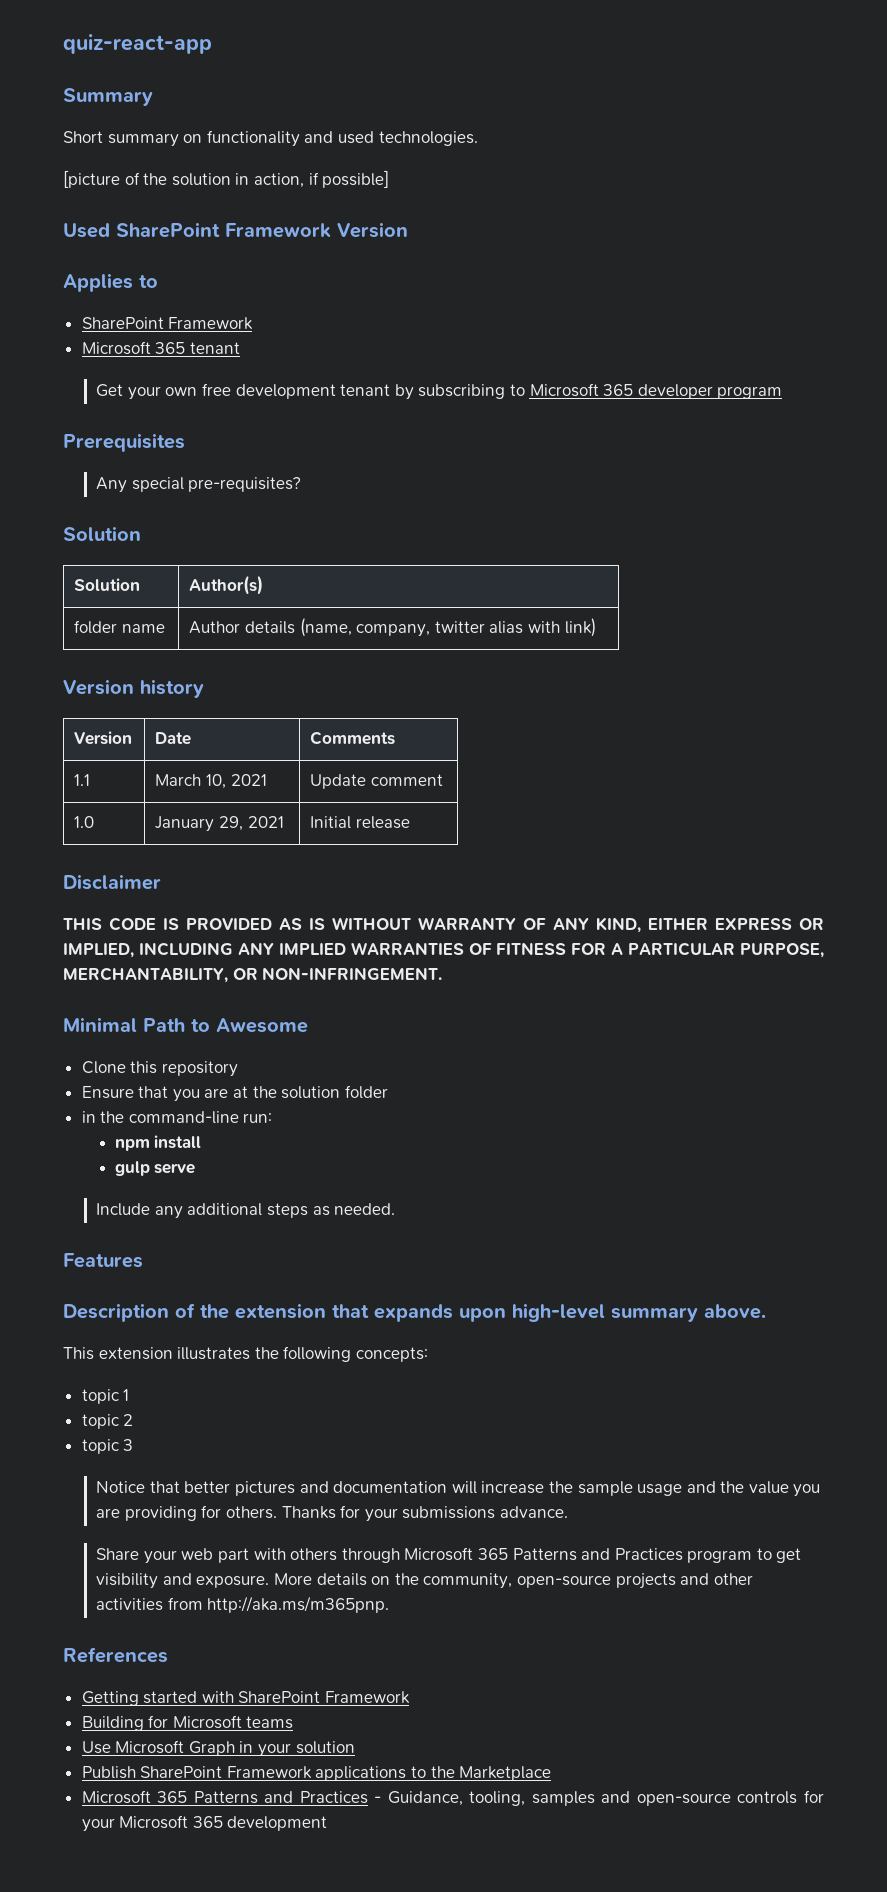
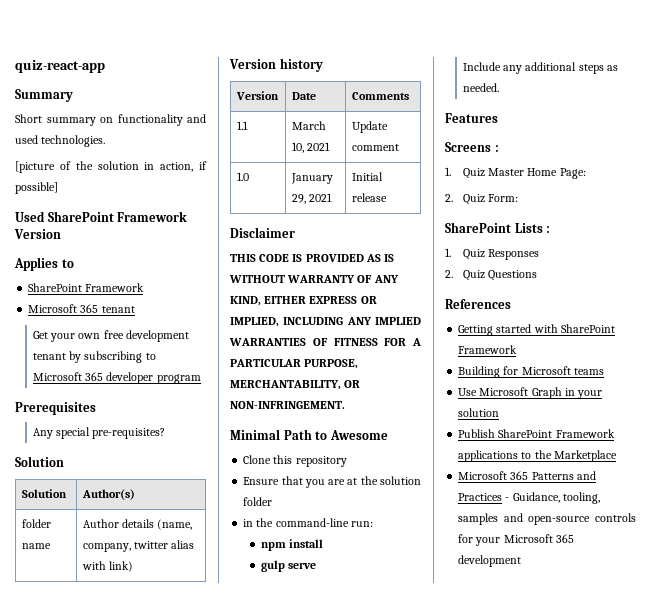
[63,1303,766,1322] [63,1346,428,1362] [81,1389,130,1404] [81,1414,134,1429] [81,1439,134,1454] [96,1481,821,1497] [96,1505,568,1522] [96,1547,802,1564] [96,1573,753,1589] [96,1596,390,1613] Description of the extension that expands upon high-level summary above. // This extension illustrates the following concepts: // topic 1 // topic 2 // topic 3 // Notice that better pictures and documentation will increase the sample usage and the value you are providing for others. Thanks for your submissions advance. // Share your web part with others through Microsoft 365 Patterns and Practices program to get visibility and exposure. More details on the community, open-source projects and other activities from http://aka.ms/m365pnp. -> [445,142,499,152] [445,167,586,179] [445,194,519,205] [445,222,551,233] [445,248,540,260] [445,270,538,281] Screens : // 1. Quiz Master Home Page: // 2. Quiz Form: // SharePoint Lists : // 1. Quiz Responses // 2. Quiz Questions

